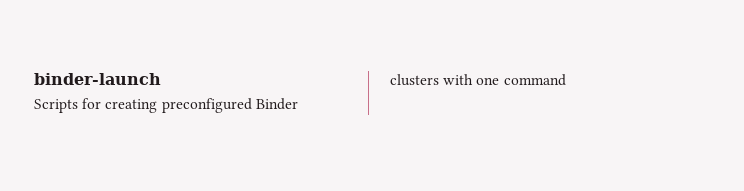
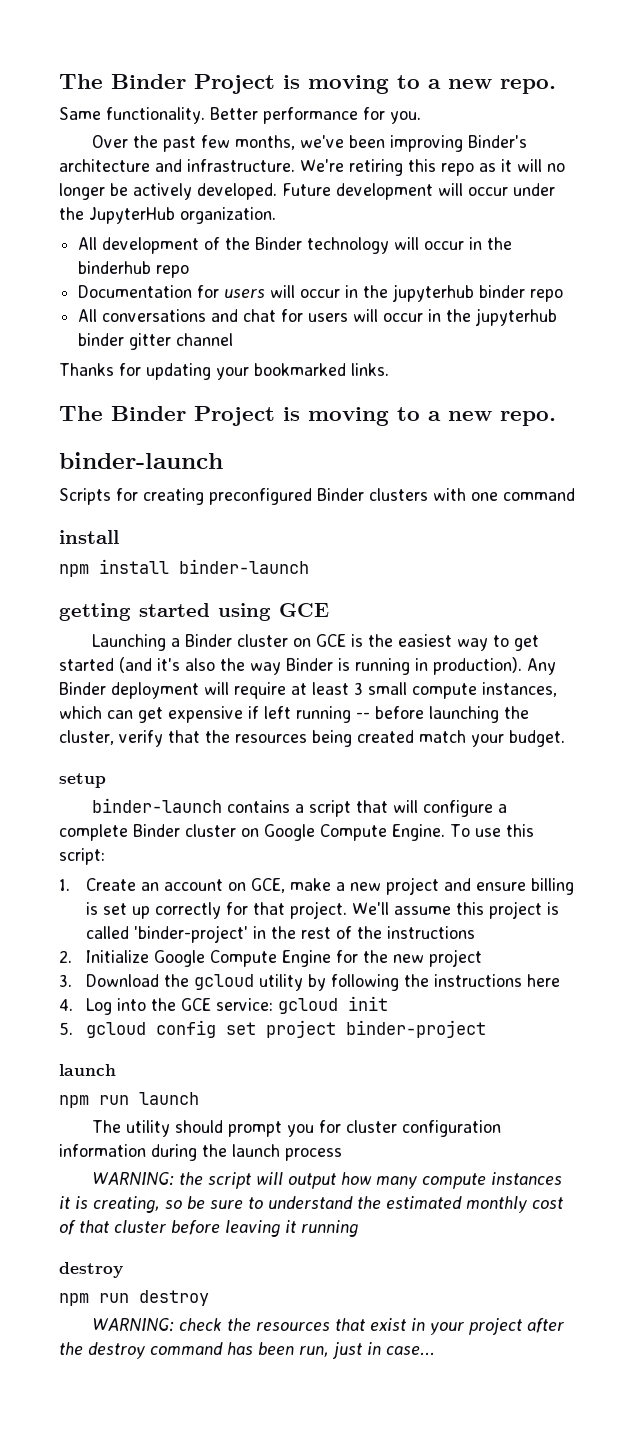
(34, 79) none -> [59,74,556,94] [59,107,421,124] [92,135,528,152] [59,159,565,176] [59,183,555,200] [59,207,276,224] [78,237,513,254] [78,261,190,278] [78,284,564,302] [78,308,558,326] [78,333,234,350] [59,363,389,380] [59,406,556,426] The Binder Project is moving to a new repo. // Same functionality. Better performance for you. // Over the past few months, we've been improving Binder's architecture and infrastructure. We're retiring this repo as it will no longer be actively developed. Future development will occur under the JupyterHub organization. // All development of the Binder technology will occur in the binderhub repo // Documentation for users will occur in the jupyterhub binder repo // All conversations and chat for users will occur in the jupyterhub binder gitter channel // Thanks for updating your bookmarked links. // The Binder Project is moving to a new repo. //
(566, 80) none -> [59,530,119,544] [59,559,309,577] [59,603,329,621] [92,634,540,651] [59,657,556,675] [59,682,557,699] [59,706,529,723] [59,730,565,747] [59,773,106,788] [92,798,508,817] [59,824,534,841] [59,848,105,865] [59,877,575,895] [86,901,560,919] [86,925,476,943] [59,949,483,967] [59,974,561,991] [59,996,389,1015] [59,1020,487,1038] [59,1064,116,1076] [59,1092,199,1108] [92,1120,502,1137] [59,1144,342,1161] [92,1172,563,1189] [59,1196,563,1213] [59,1220,358,1237] [59,1262,123,1278] [59,1290,209,1306] [92,1318,565,1335] [59,1342,435,1359] // install // npm install binder-launch // getting started using GCE // Launching a Binder cluster on GCE is the easiest way to get started (and it's also the way Binder is running in production). Any Binder deployment will require at least 3 small compute instances, which can get expensive if left running -- before launching the cluster, verify that the resources being created match your budget. // setup // binder-launch contains a script that will configure a complete Binder cluster on Google Compute Engine. To use this script: // 1. Create an account on GCE, make a new project and ensure billing is set up correctly for that project. We'll assume this project is called 'binder-project' in the rest of the instructions // 2. Initialize Google Compute Engine for the new project // 3. Download the gcloud utility by following the instructions here // 4. Log into the GCE service: gcloud init // 5. gcloud config set project binder-project // launch // npm run launch // The utility should prompt you for cluster configuration information during the launch process // WARNING: the script will output how many compute instances it is creating, so be sure to understand the estimated monthly cost of that cluster before leaving it running // destroy // npm run destroy // WARNING: check the resources that exist in your project after the destroy command has been run, just in case...

